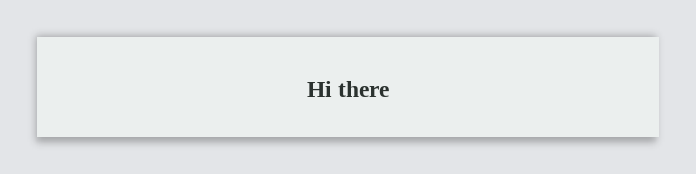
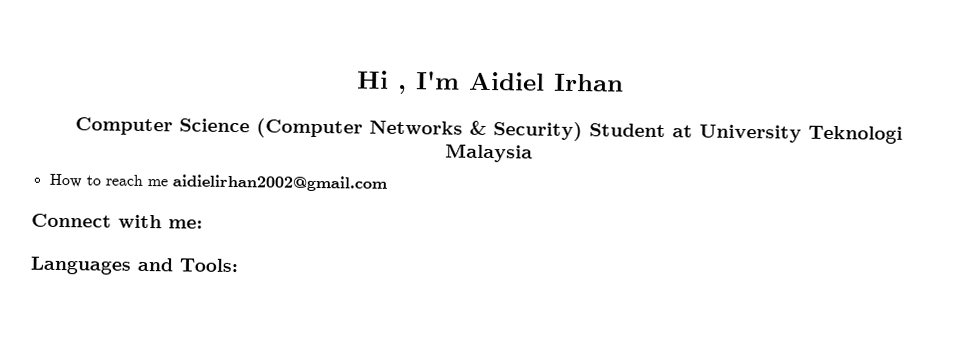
[338,81,390,97] there -> [396,71,624,95] [75,117,903,144] [445,143,533,163] [48,173,387,192] [31,213,203,229] [30,256,238,275] , I'm Aidiel Irhan // Computer Science (Computer Networks & Security) Student at University Teknologi Malaysia // How to reach me aidielirhan2002@gmail.com // Connect with me: // Languages and Tools:

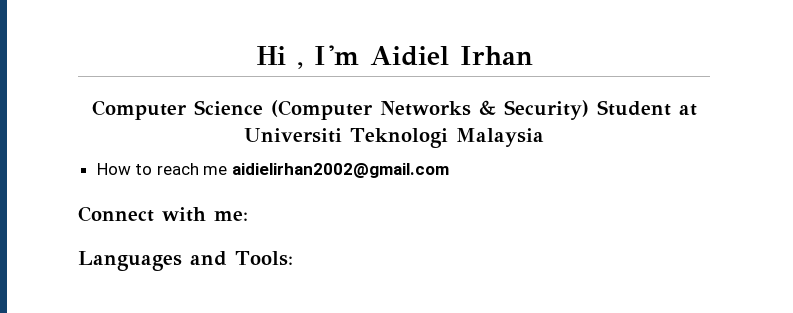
[699,124,802,143] University -> [244,128,343,143] Universiti

